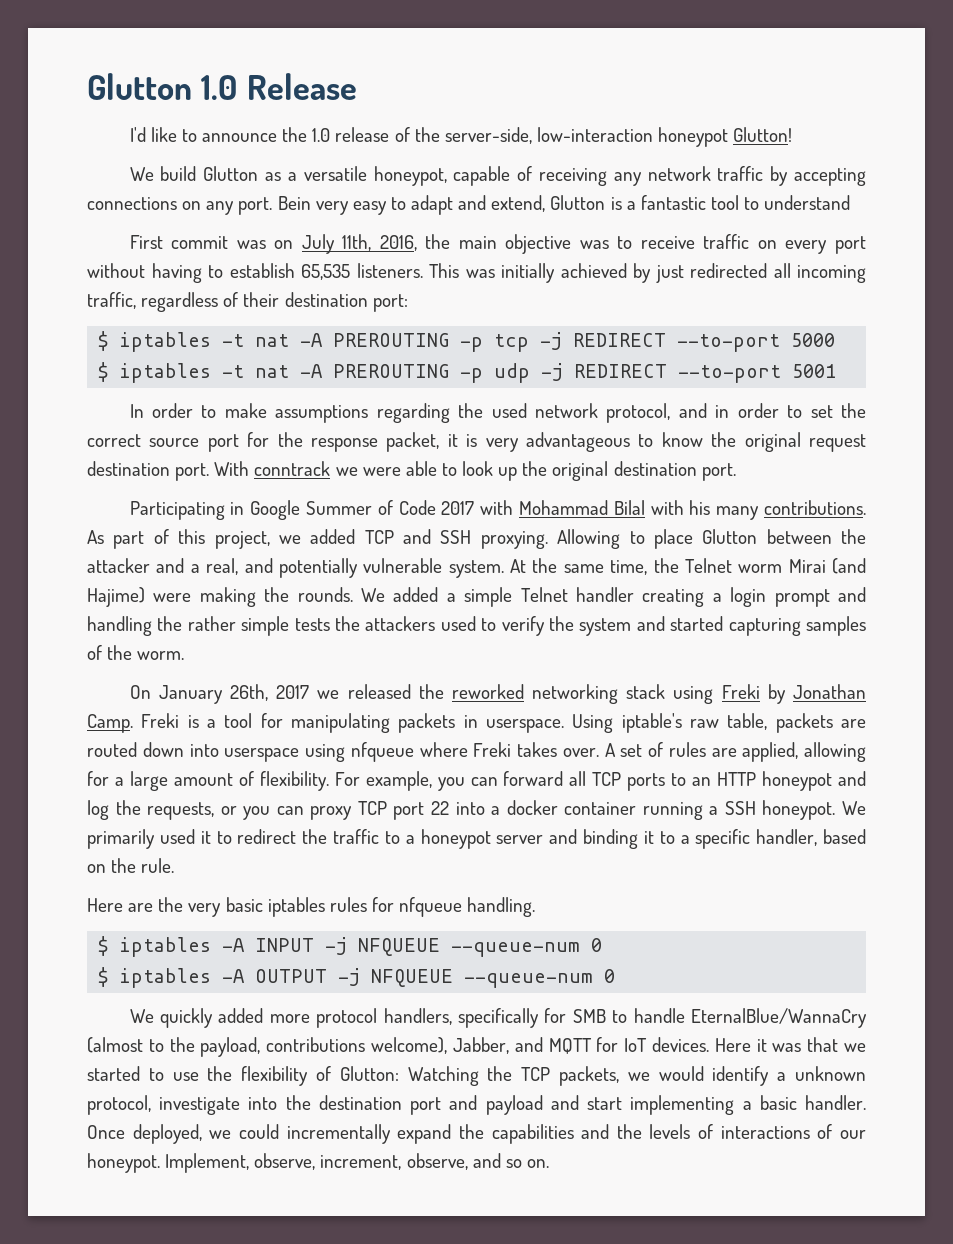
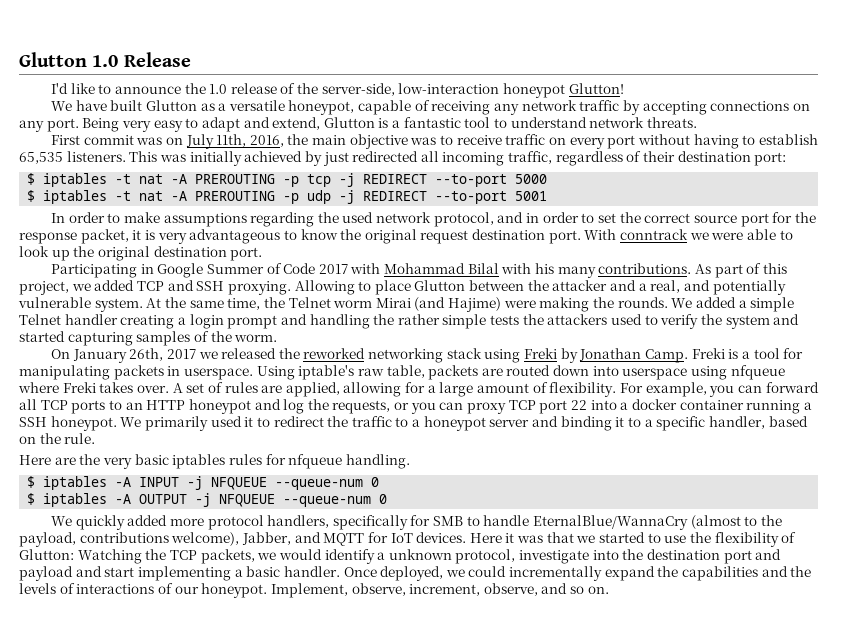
[160,166,197,181] build -> [75,100,143,111] have built
[277,196,311,210] Bein -> [82,118,120,132] Being
(851, 202) none -> [589,117,697,128] network threats.

